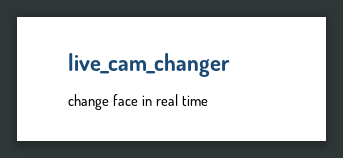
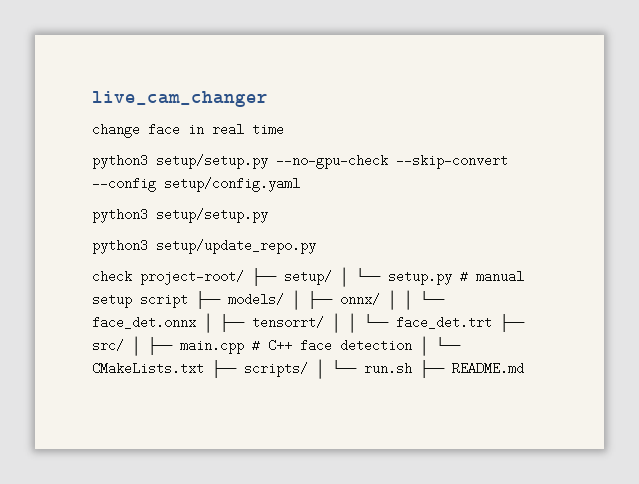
(208, 100) none -> [92,154,508,169] [92,177,300,192] [92,208,268,223] [92,239,316,254] [92,267,524,287] [92,290,445,310] [92,313,525,333] [92,336,461,356] [92,359,524,379] // python3 setup/setup.py --no-gpu-check --skip-convert --config setup/config.yaml // python3 setup/setup.py // python3 setup/update_repo.py // check project-root/ ├── setup/ │ └── setup.py # manual setup script ├── models/ │ ├── onnx/ │ │ └── face_det.onnx │ ├── tensorrt/ │ │ └── face_det.trt ├── src/ │ ├── main.cpp # C++ face detection │ └── CMakeLists.txt ├── scripts/ │ └── run.sh ├── README.md

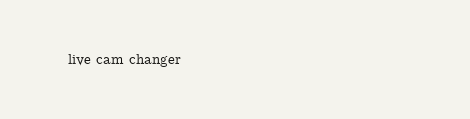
[92,91,268,107] [92,123,284,138] [92,154,508,169] [92,177,300,192] [92,208,268,223] [92,239,316,254] [92,267,524,287] [92,290,445,310] [92,313,525,333] [92,336,461,356] [92,359,524,379] live_cam_changer // change face in real time // python3 setup/setup.py --no-gpu-check --skip-convert --config setup/config.yaml // python3 setup/setup.py // python3 setup/update_repo.py // check project-root/ ├── setup/ │ └── setup.py # manual setup script ├── models/ │ ├── onnx/ │ │ └── face_det.onnx │ ├── tensorrt/ │ │ └── face_det.trt ├── src/ │ ├── main.cpp # C++ face detection │ └── CMakeLists.txt ├── scripts/ │ └── run.sh ├── README.md -> [68,54,181,67] live cam changer

